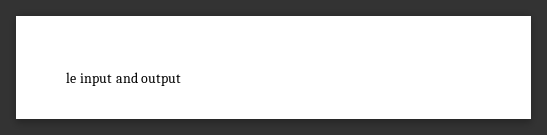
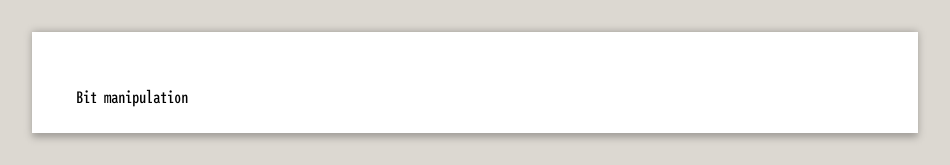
[66,72,182,86] le input and output -> [76,89,188,107] Bit manipulation

